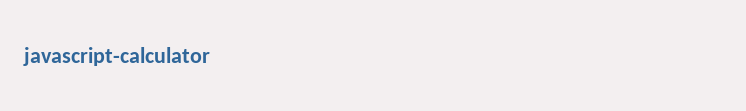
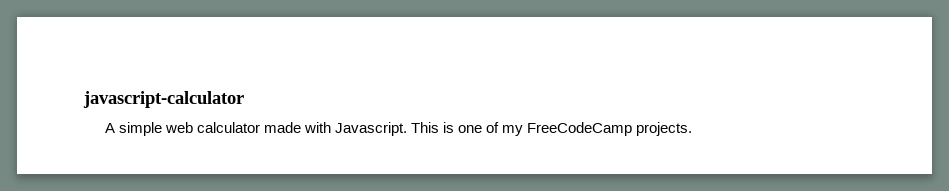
(210, 56) none -> [104,122,693,136] // A simple web calculator made with Javascript. This is one of my FreeCodeCamp projects.

